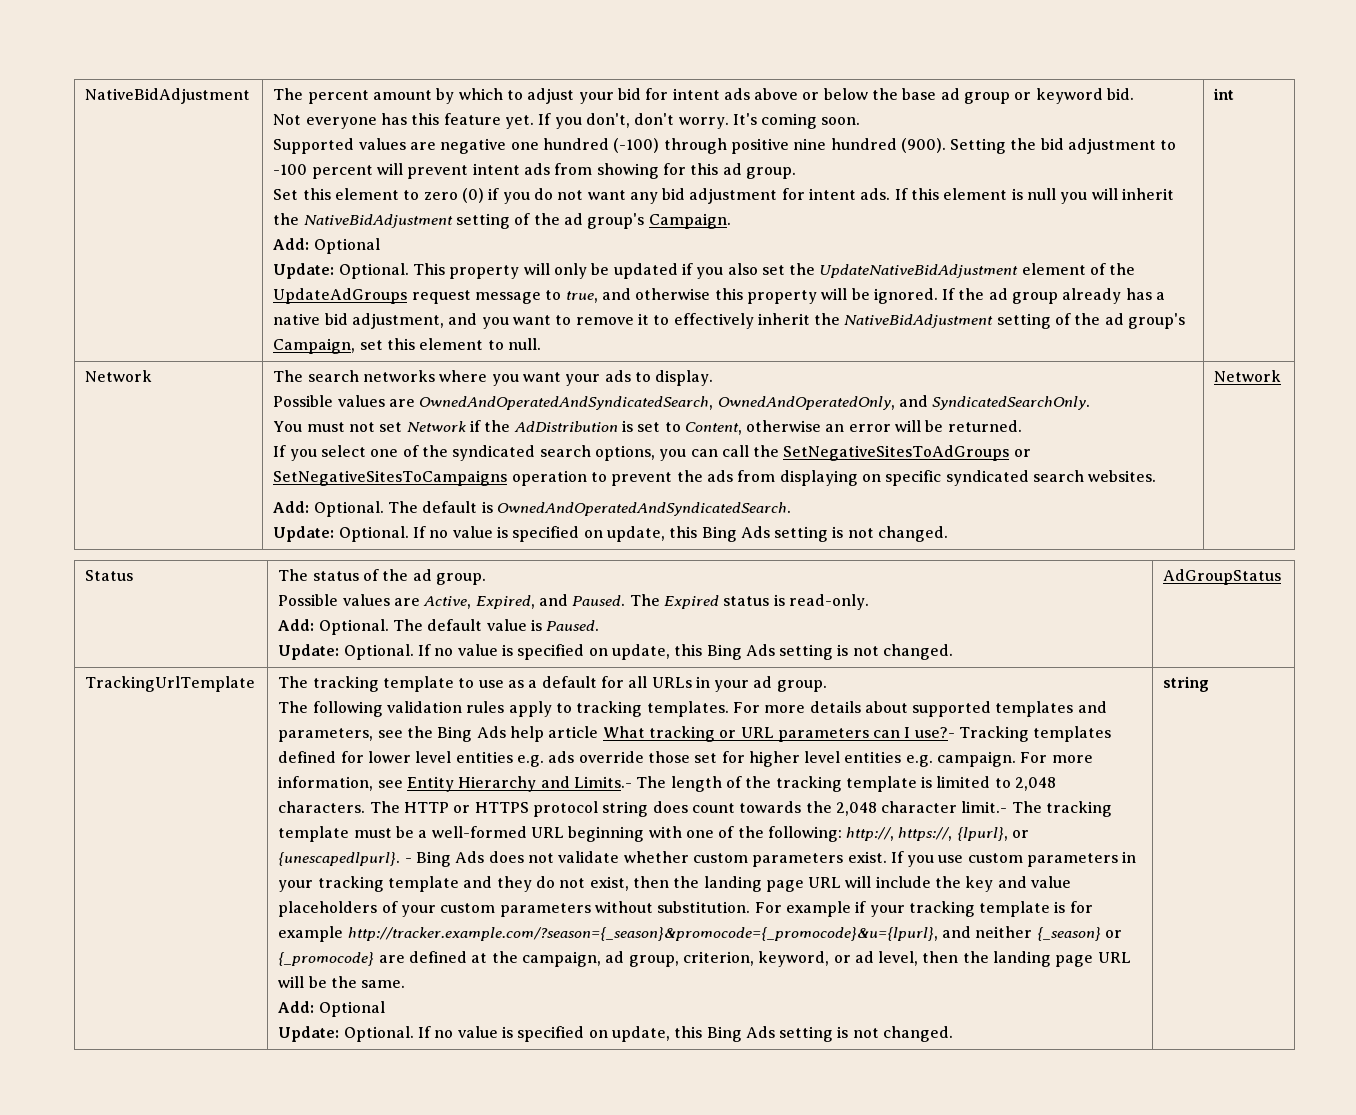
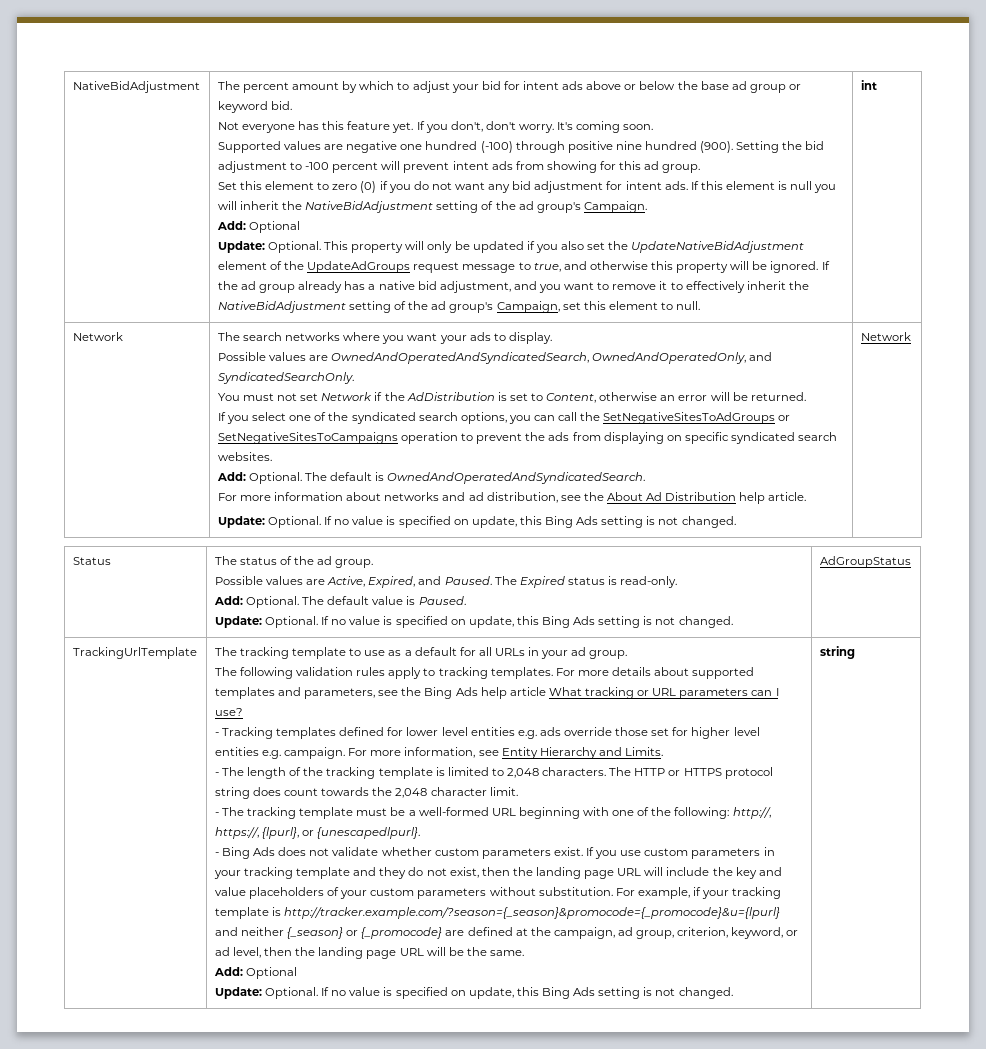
(791, 509) none -> [217,492,807,504] // For more information about networks and ad distribution, see the About Ad Distribution help article.
[914,727,955,738] use?- -> [214,708,243,716] [214,732,219,736] use? // -
[573,776,632,788] Limits.- -> [624,747,663,756] [214,772,219,776] Limits. // -
[961,801,1008,813] limit.- -> [489,787,518,796] [214,812,219,816] limit. // -
(401, 859) none -> (421, 833) //
[785,901,851,917] example -> [637,887,690,899] example,
[1069,901,1093,913] [278,926,938,942] for example http://tracker.example.com/?season={_season}&promocode={_promocode}&u={lpurl}, -> [284,907,781,919] http://tracker.example.com/?season={_season}&promocode={_promocode}&u={lpurl}

